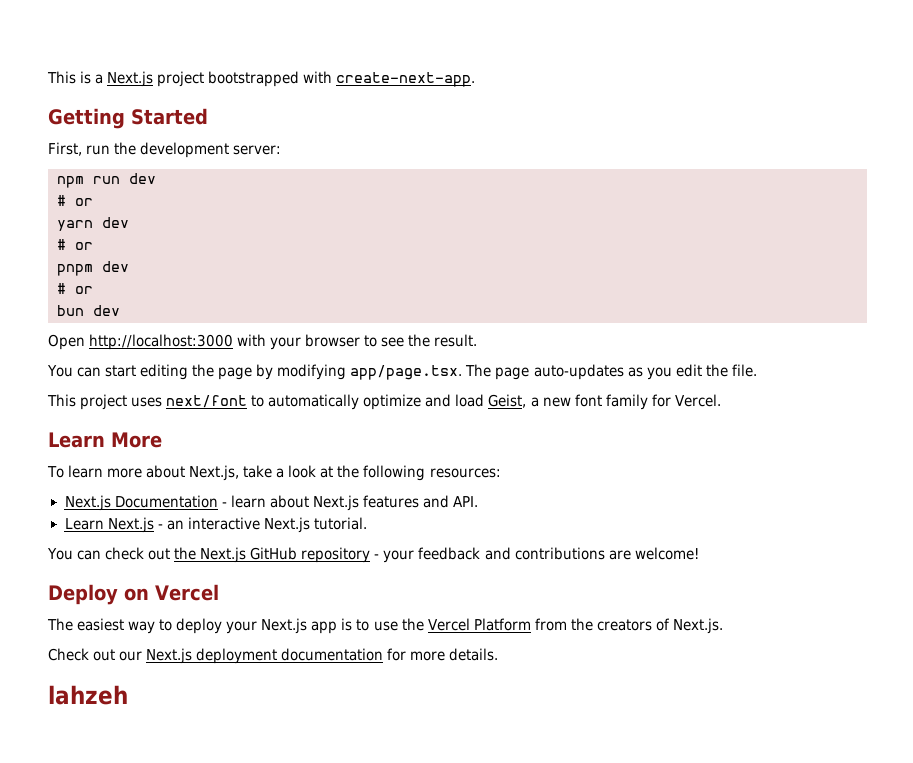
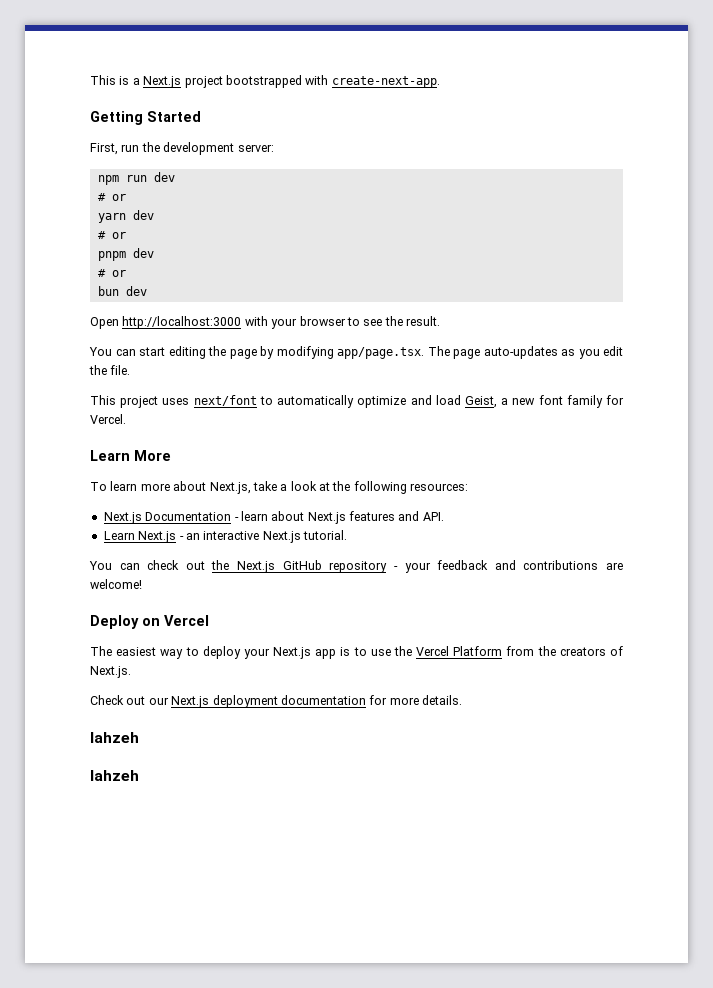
(128, 695) none -> [90,770,139,781] // lahzeh

